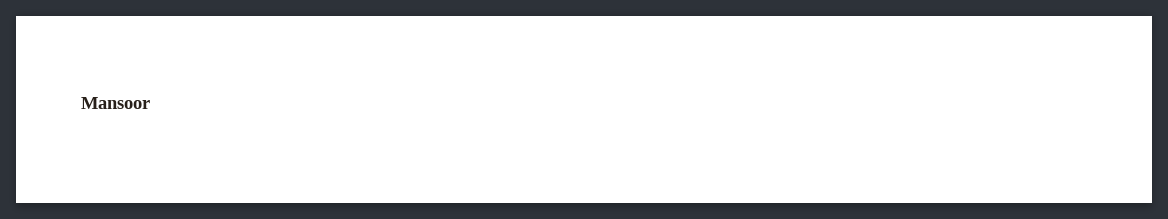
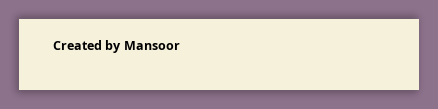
(81, 103) none -> [53,40,122,53] Created by

